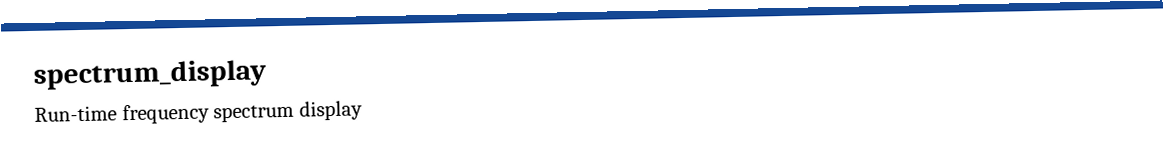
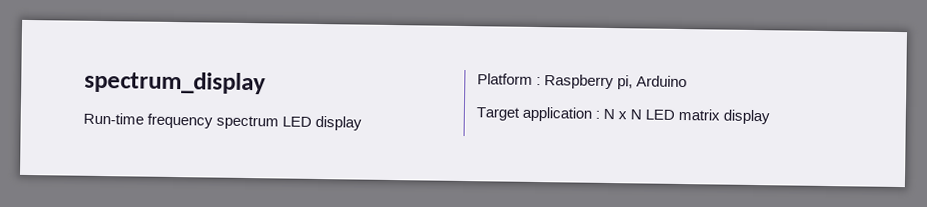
[298,100,363,121] display -> [282,115,363,131] [477,73,688,90] [476,106,771,125] LED display // Platform : Raspberry pi, Arduino // Target application : N x N LED matrix display

